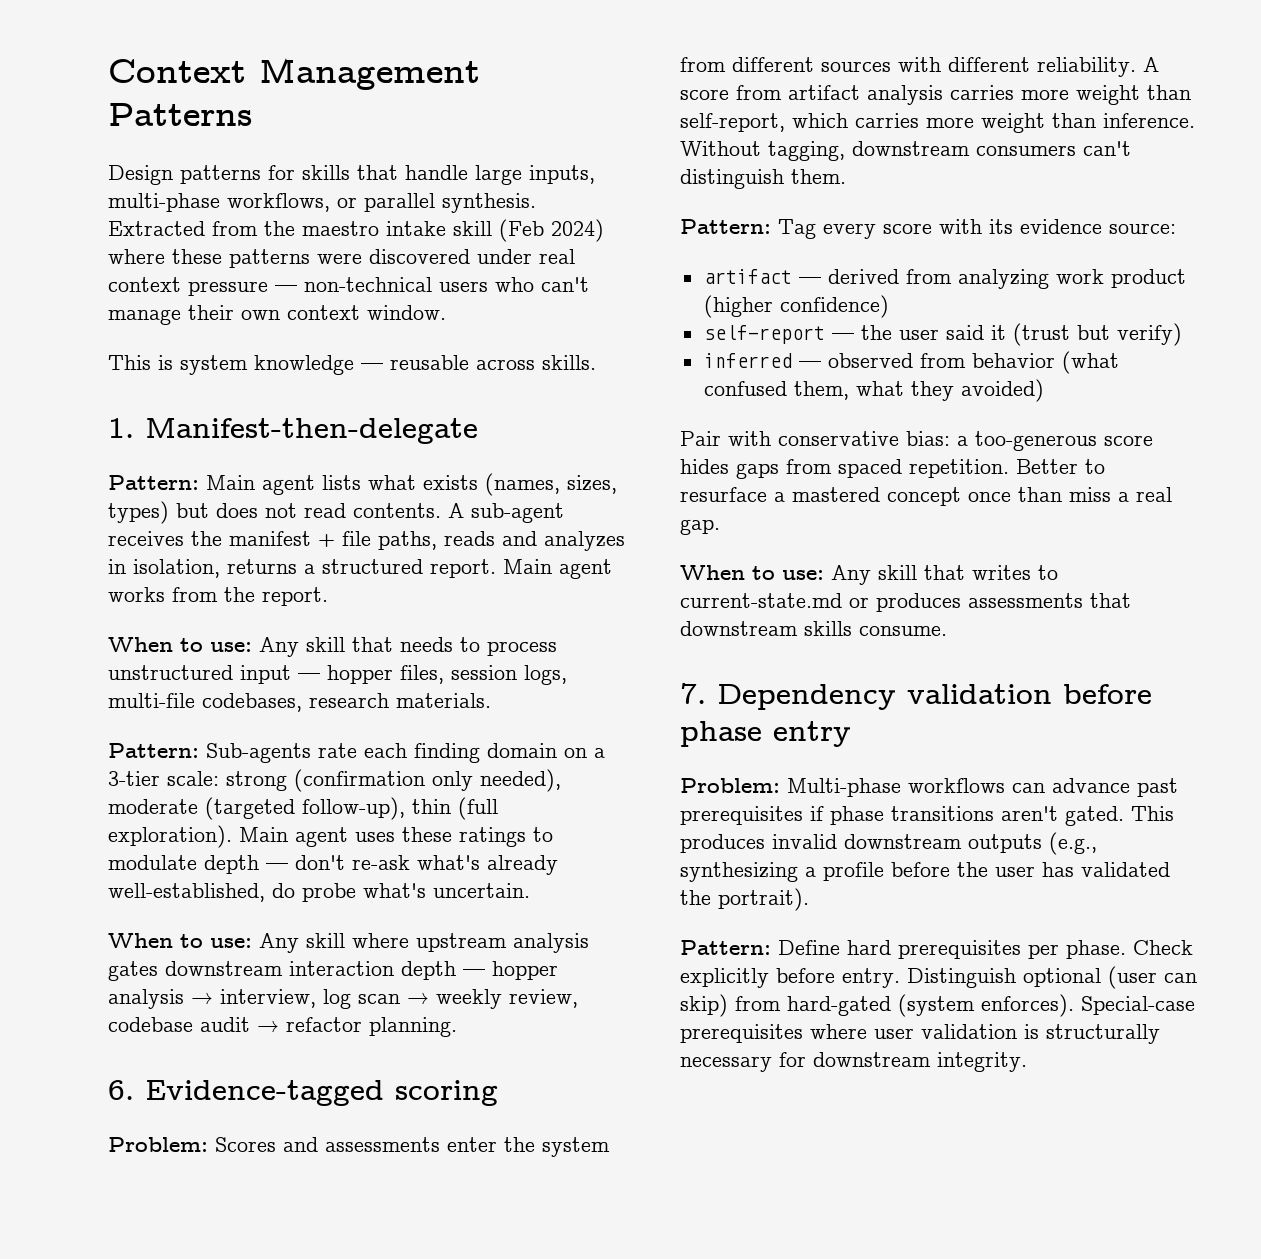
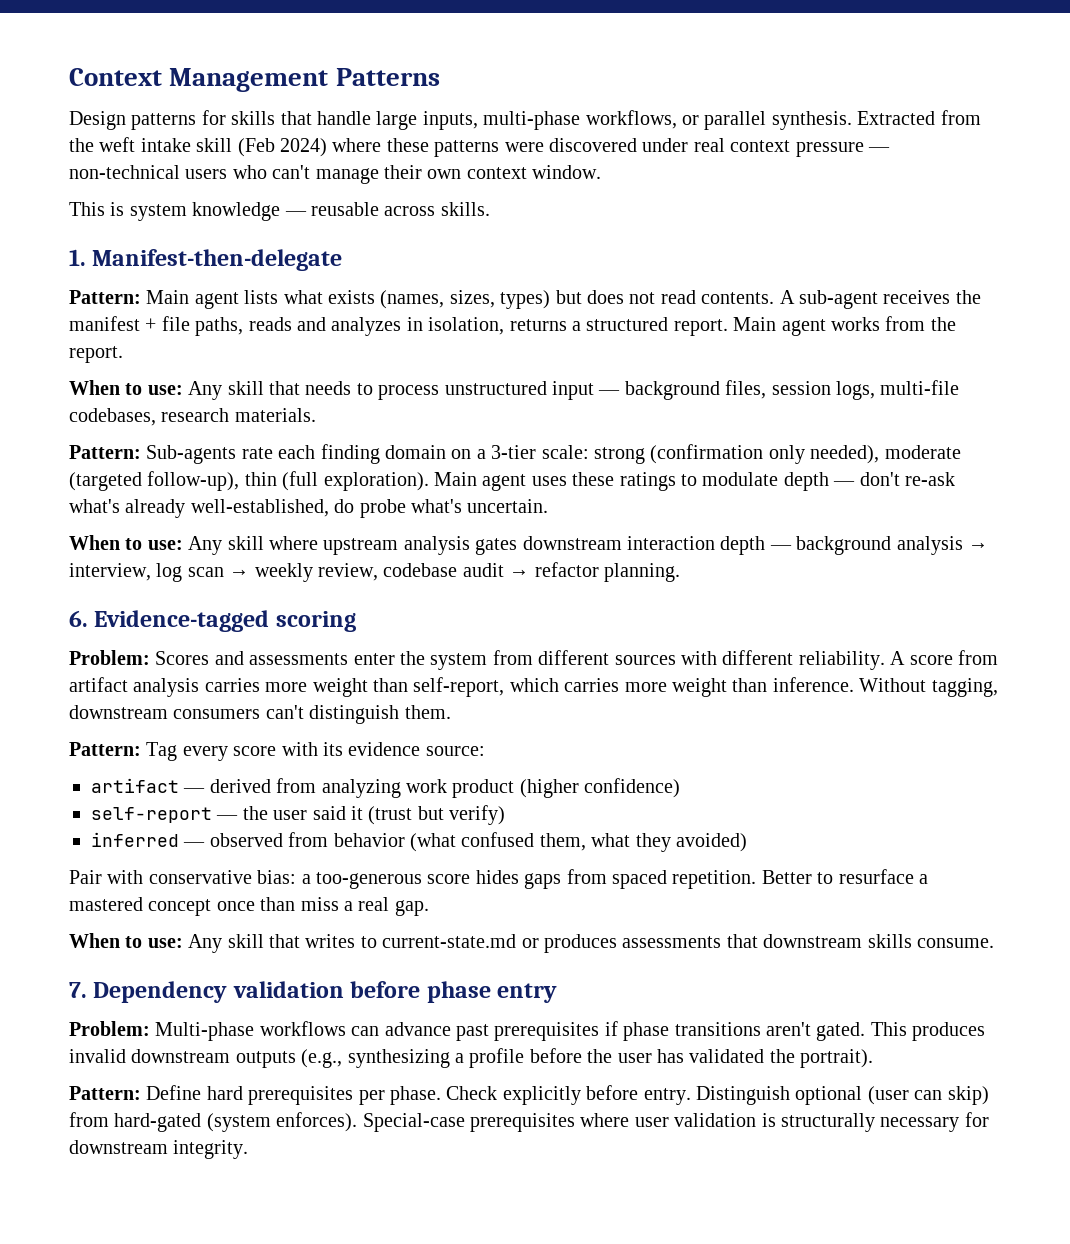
[302,221,379,236] maestro -> [99,137,136,152] weft
[327,665,393,684] hopper -> [624,381,720,400] background
[492,961,558,980] hopper -> [796,536,892,555] background

